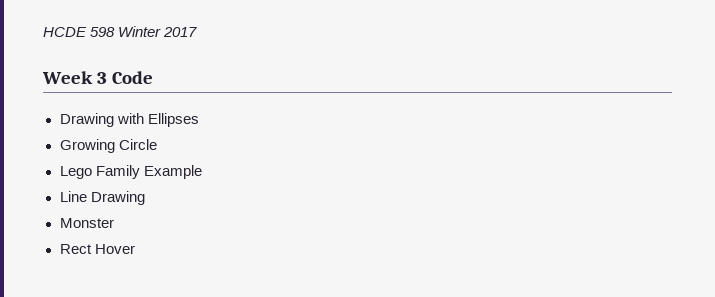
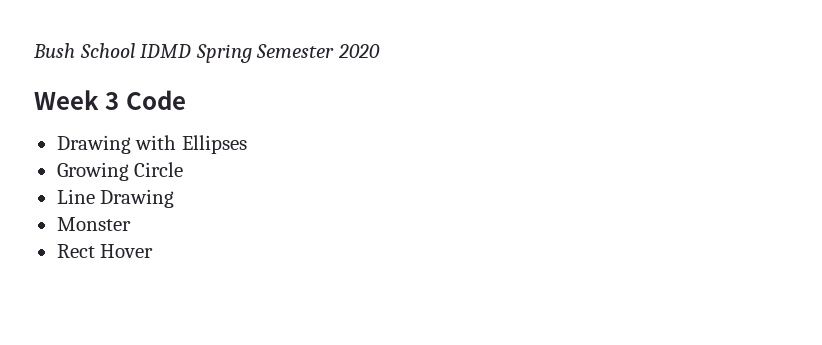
[43,26,198,37] HCDE 598 Winter 2017 -> [33,43,380,63] Bush School IDMD Spring Semester 2020
[59,165,202,179] // Lego Family Example -> (184, 169) none

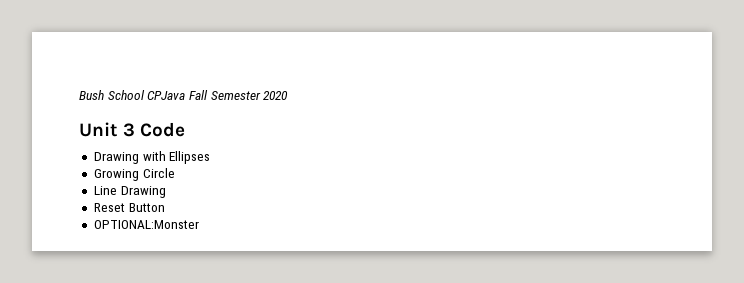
[140,44,252,63] IDMD Spring -> [147,90,208,100] CPJava Fall
[34,90,99,110] Week -> [79,122,118,137] Unit
[56,217,131,231] [56,244,154,258] Monster // Rect Hover -> [93,203,165,212] [93,220,199,229] Reset Button // OPTIONAL:Monster

